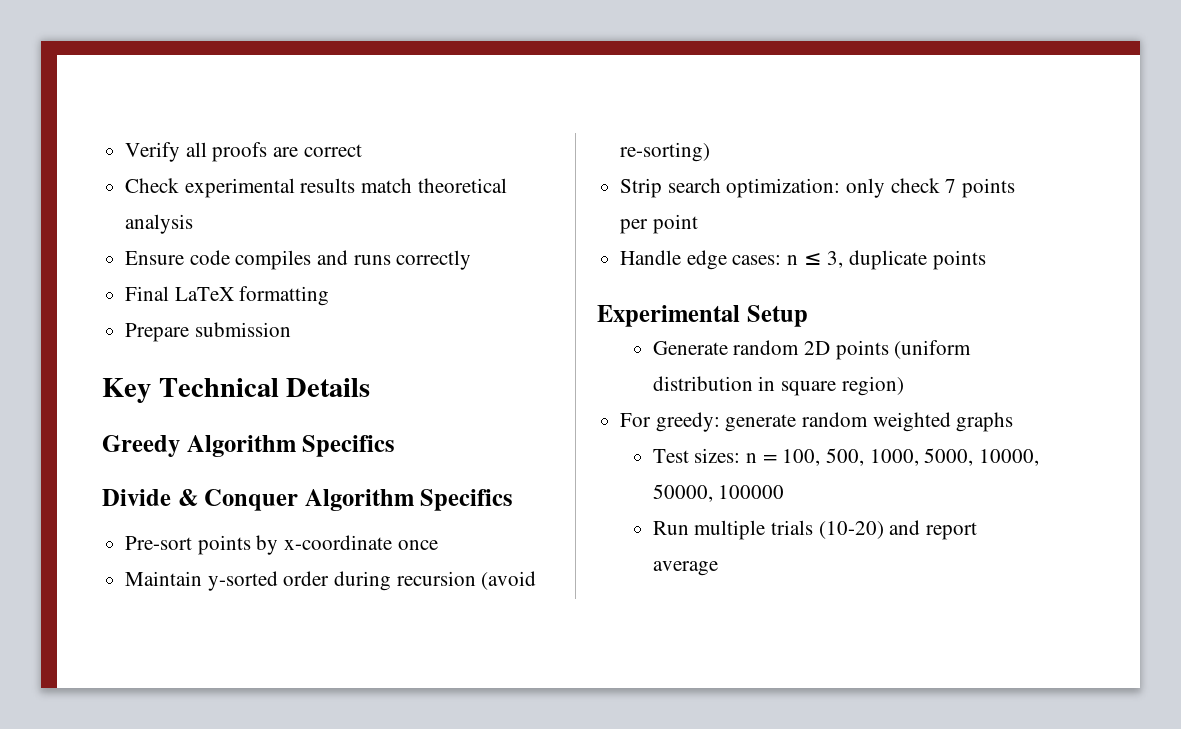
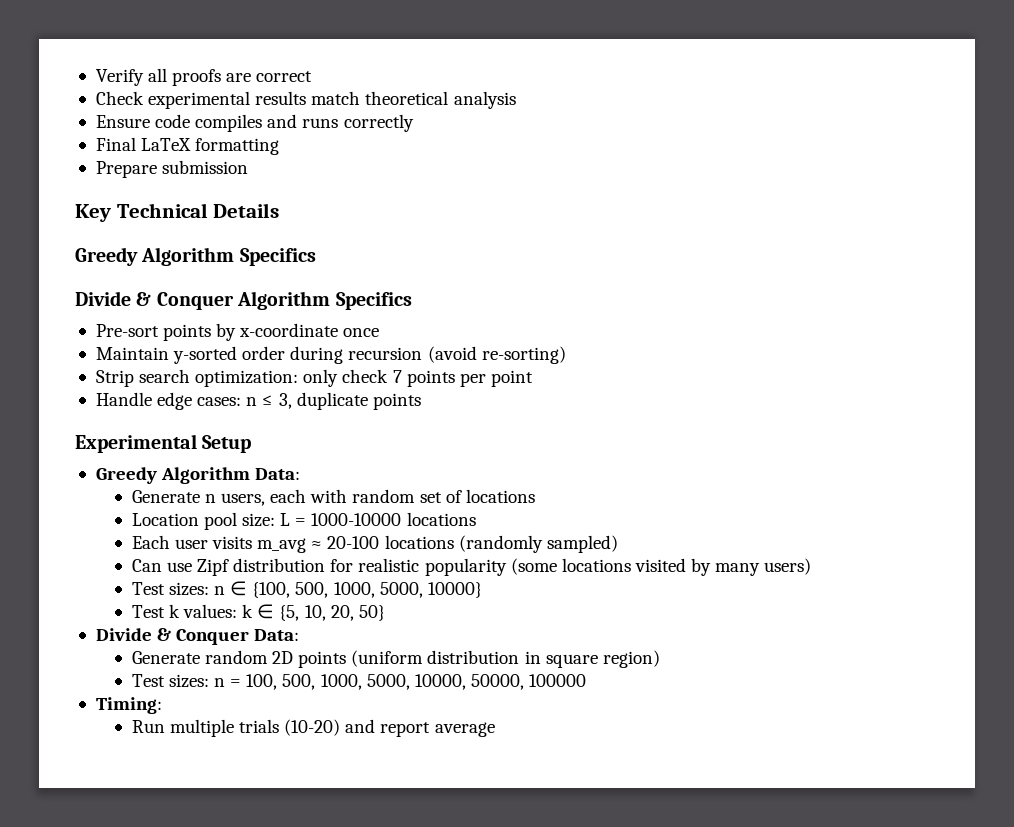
(808, 316) none -> [95,467,301,484] [131,489,535,506] [131,512,476,530] [131,535,618,553] [131,558,812,576] [131,581,482,598] [131,604,385,621] [95,628,300,645] // Greedy Algorithm Data: // Generate n users, each with random set of locations // Location pool size: L = 1000-10000 locations // Each user visits m_avg ≈ 20-100 locations (randomly sampled) // Can use Zipf distribution for realistic popularity (some locations visited by many users) // Test sizes: n ∈ {100, 500, 1000, 5000, 10000} // Test k values: k ∈ {5, 10, 20, 50} // Divide & Conquer Data:
[620,412,1014,432] // For greedy: generate random weighted graphs -> (660, 659) none
(785, 492) none -> [95,697,162,714] // Timing:

